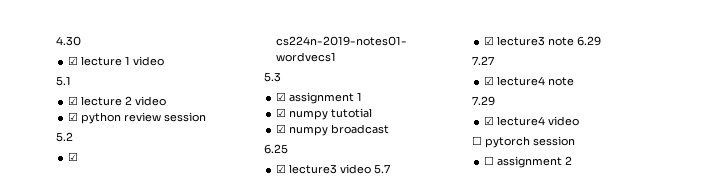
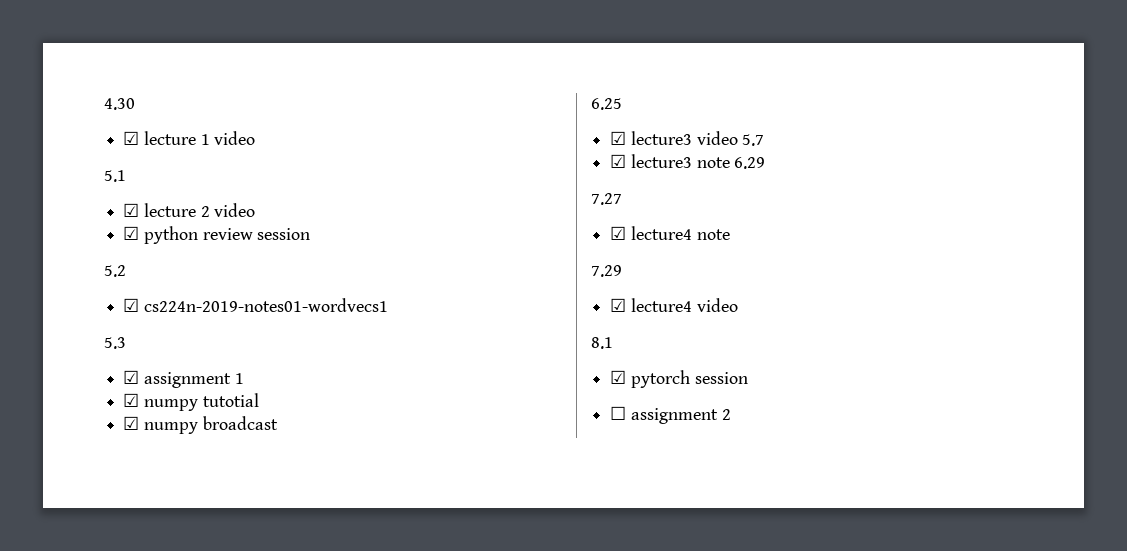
[472,136,482,145] ☐ -> [591,337,613,349] [610,370,627,384] 8.1 // ☑

